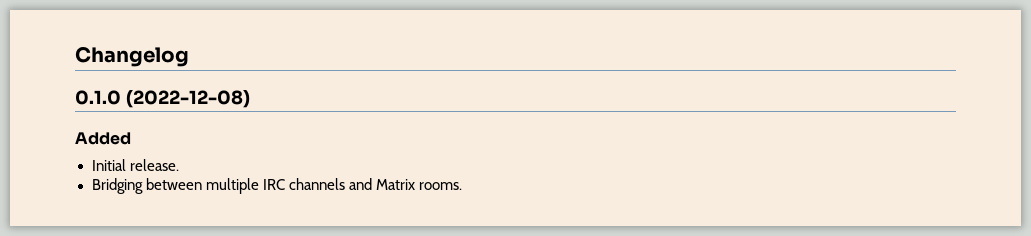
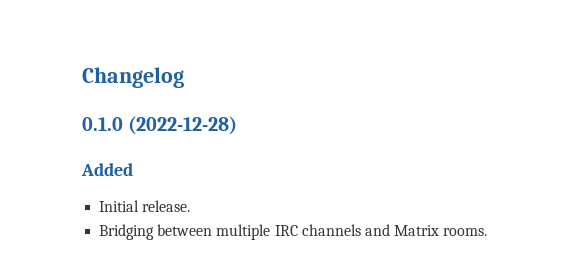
[125,90,250,108] (2022-12-08) -> [128,116,238,135] (2022-12-28)

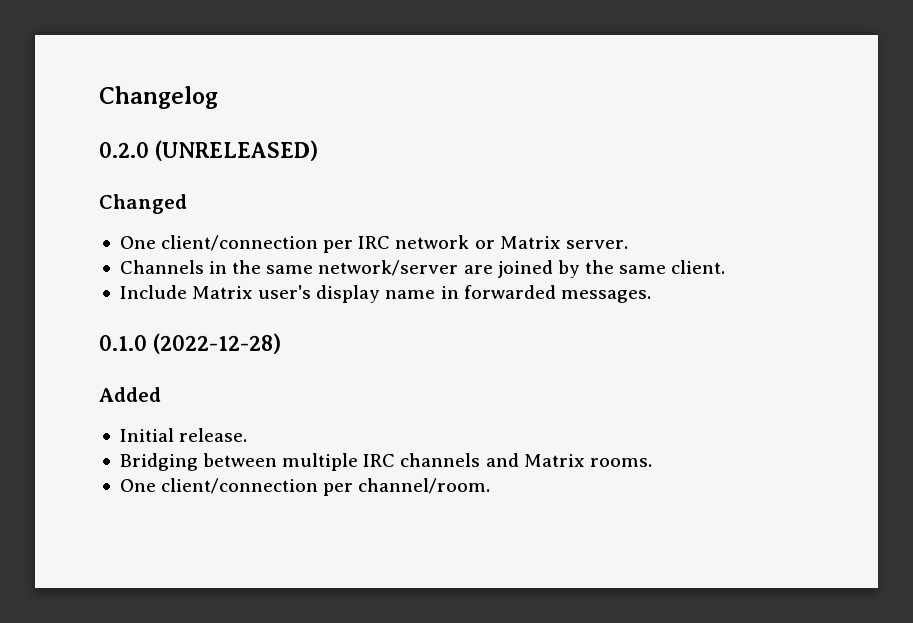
(184, 77) none -> [99,140,318,161] [99,194,187,214] [119,235,628,253] [119,260,726,278] [119,285,651,303] // 0.2.0 (UNRELEASED) // Changed // One client/connection per IRC network or Matrix server. // Channels in the same network/server are joined by the same client. // Include Matrix user's display name in forwarded messages.
(488, 232) none -> [119,478,491,496] // One client/connection per channel/room.

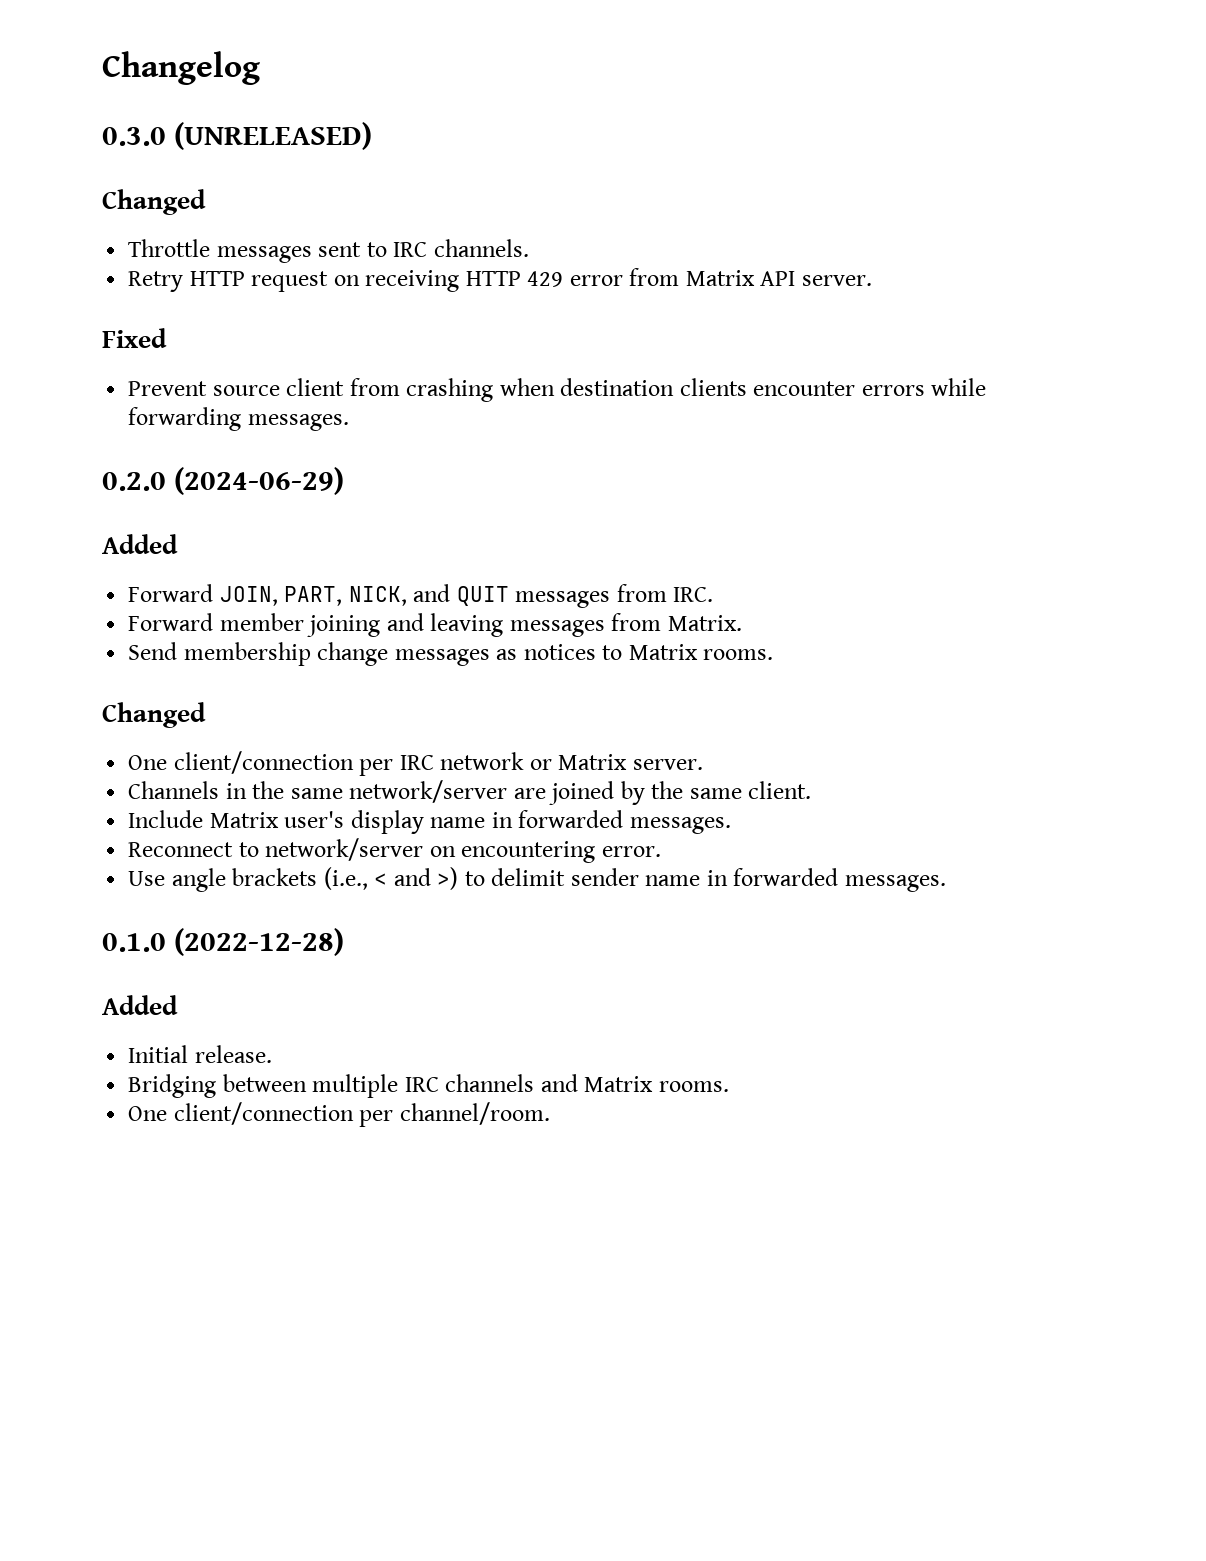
[99,140,318,161] 0.2.0 (UNRELEASED) -> [102,122,373,150] [102,189,206,215] [128,239,529,263] [128,268,872,292] [102,328,167,348] [128,378,987,402] [128,407,349,431] [102,467,345,495] [102,534,178,554] [128,584,714,608] [128,613,742,637] [128,642,774,666] 0.3.0 (UNRELEASED) // Changed // Throttle messages sent to IRC channels. // Retry HTTP request on receiving HTTP 429 error from Matrix API server. // Fixed // Prevent source client from crashing when destination clients encounter errors while forwarding messages. // 0.2.0 (2024-06-29) // Added // Forward JOIN, PART, NICK, and QUIT messages from IRC. // Forward member joining and leaving messages from Matrix. // Send membership change messages as notices to Matrix rooms.
(651, 296) none -> [128,838,661,863] [128,867,946,892] // Reconnect to network/server on encountering error. // Use angle brackets (i.e., < and >) to delimit sender name in forwarded messages.

